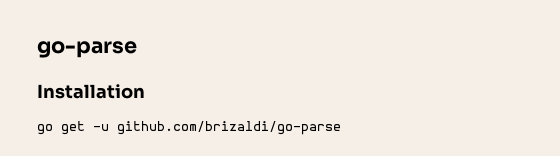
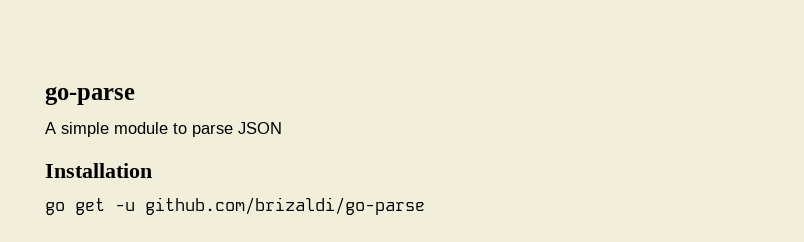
(137, 49) none -> [45,122,282,137] // A simple module to parse JSON

